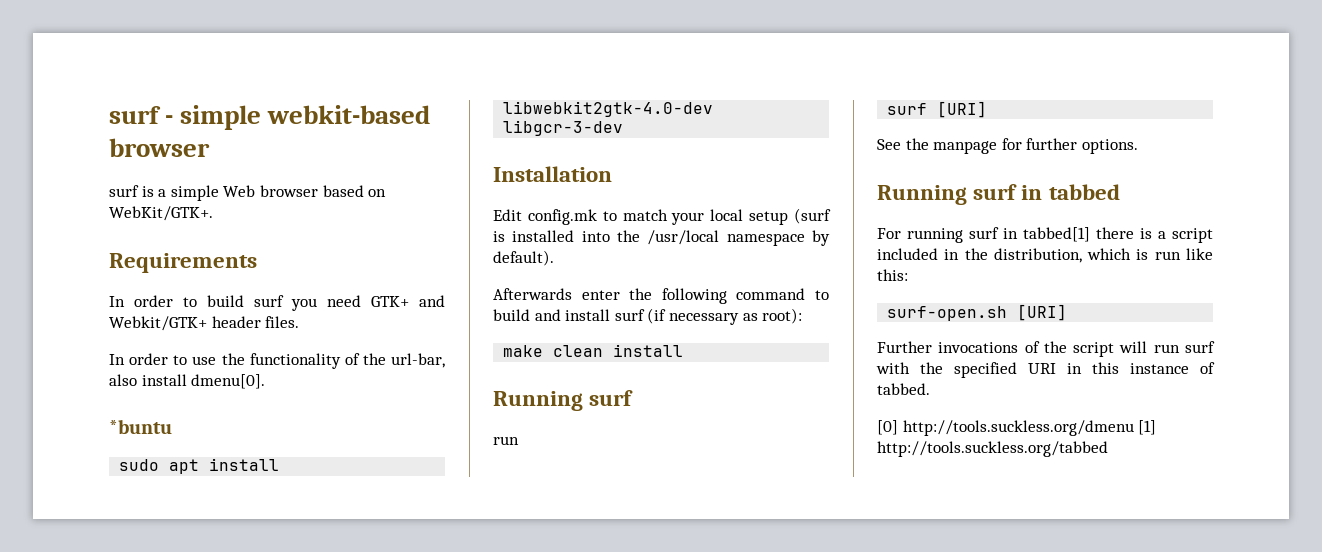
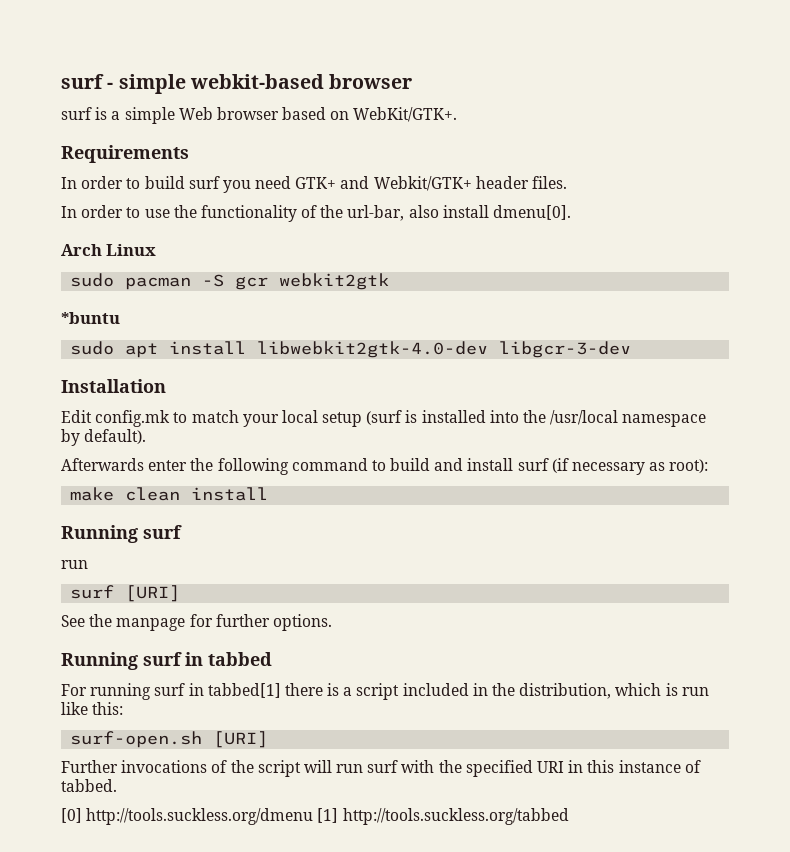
(266, 381) none -> [61,244,157,256] [70,273,390,290] // Arch Linux // sudo pacman -S gcr webkit2gtk

